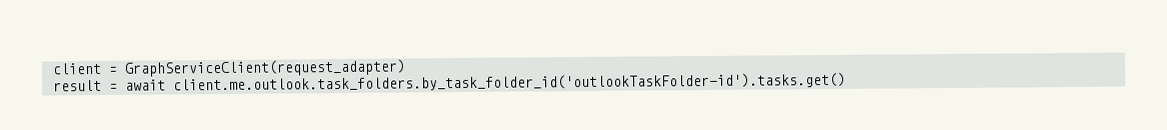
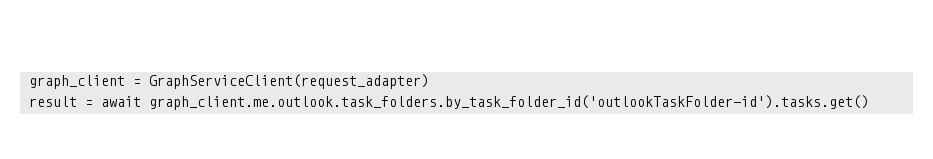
[52,62,103,75] client -> [29,75,126,89] graph_client
[173,72,847,93] client.me.outlook.task_folders.by_task_folder_id('outlookTaskFolder-id').tasks.get() -> [149,95,870,110] graph_client.me.outlook.task_folders.by_task_folder_id('outlookTaskFolder-id').tasks.get()

